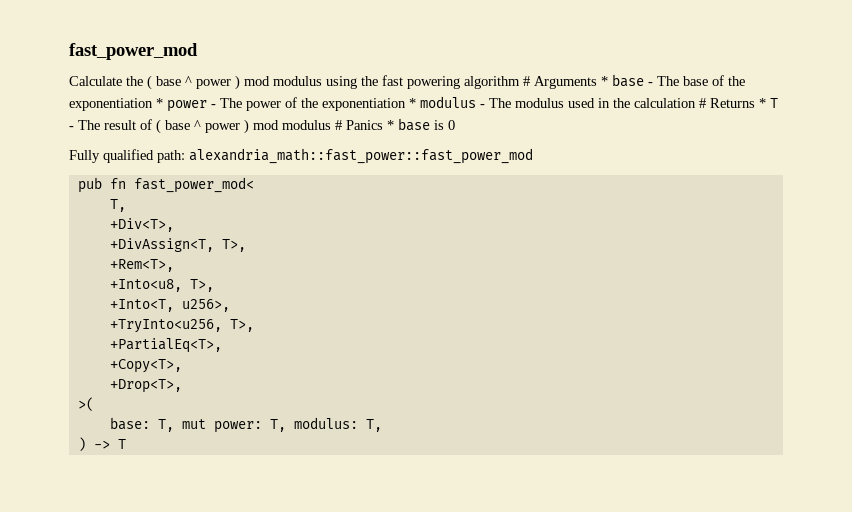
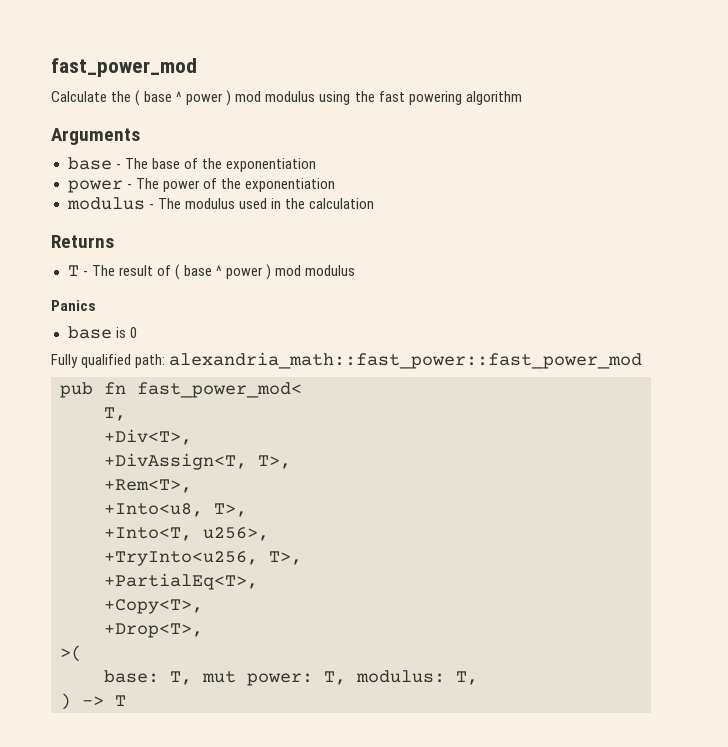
[523,76,530,86] # -> (522, 98) //
[601,76,608,86] * -> (140, 136) //
[156,98,163,108] * -> (316, 165) //
[409,98,416,108] * -> (335, 185) //
[699,98,706,108] # -> (374, 203) //
[759,98,766,108] * -> (114, 241) //
[335,120,342,130] # -> (356, 270) //
[387,120,394,130] * -> (96, 305) //

